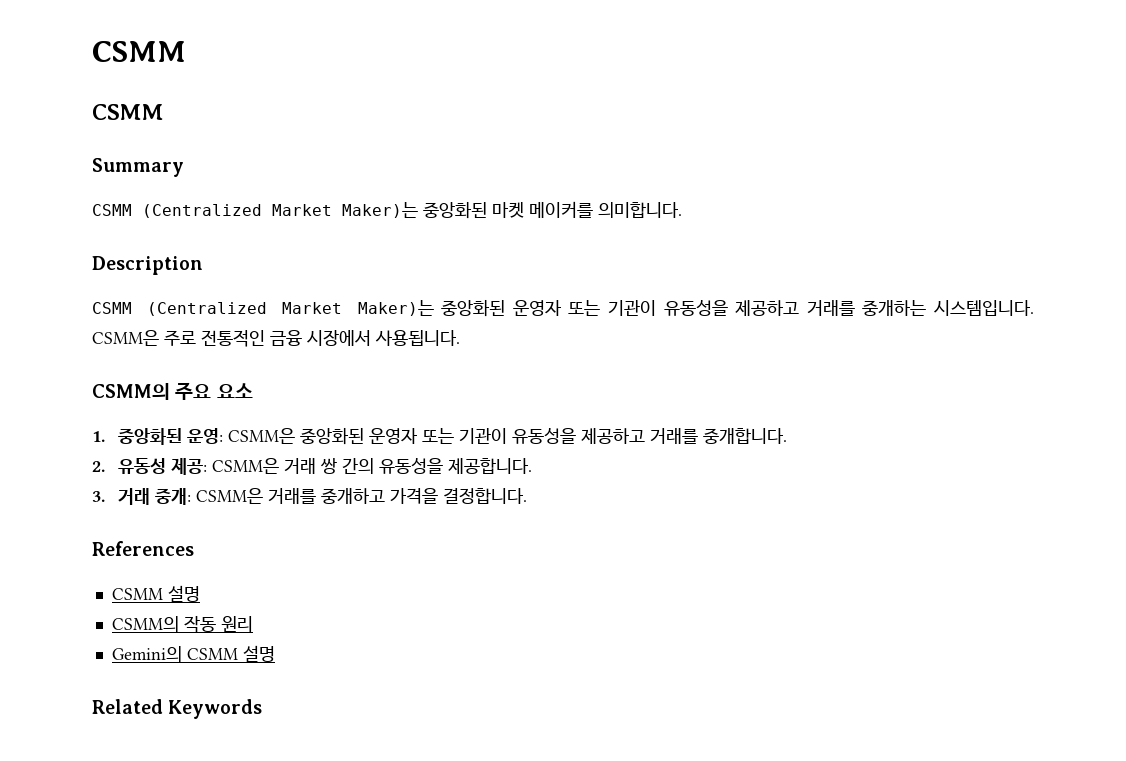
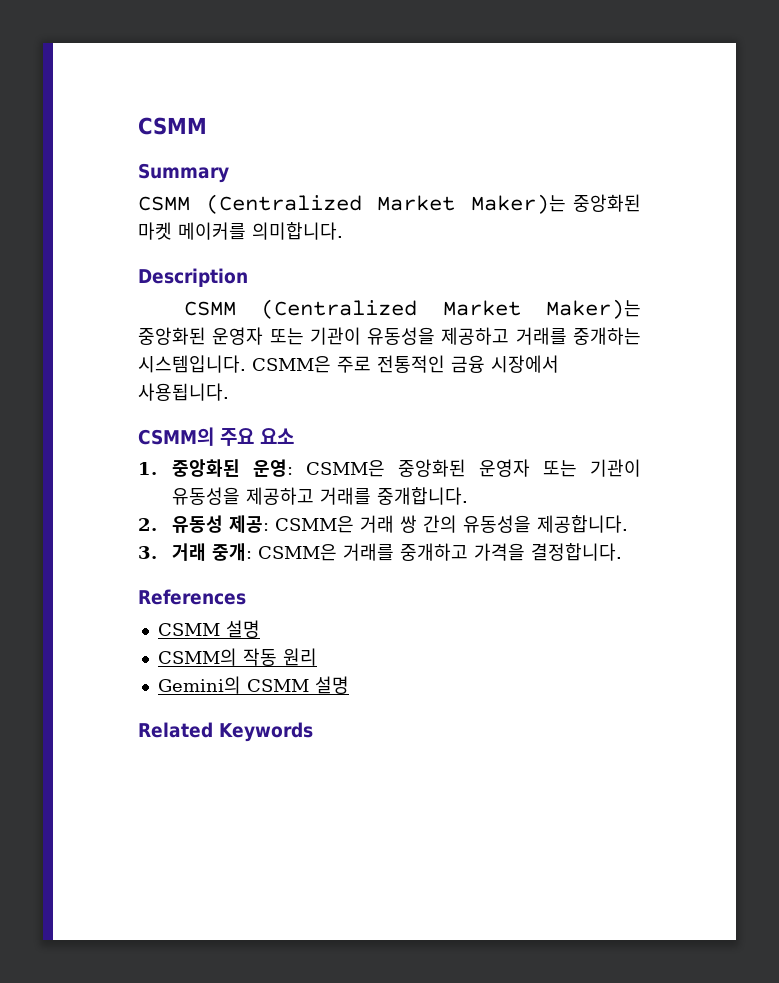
[92,41,186,62] [92,104,164,120] CSMM // CSMM -> [138,117,207,135] CSMM

